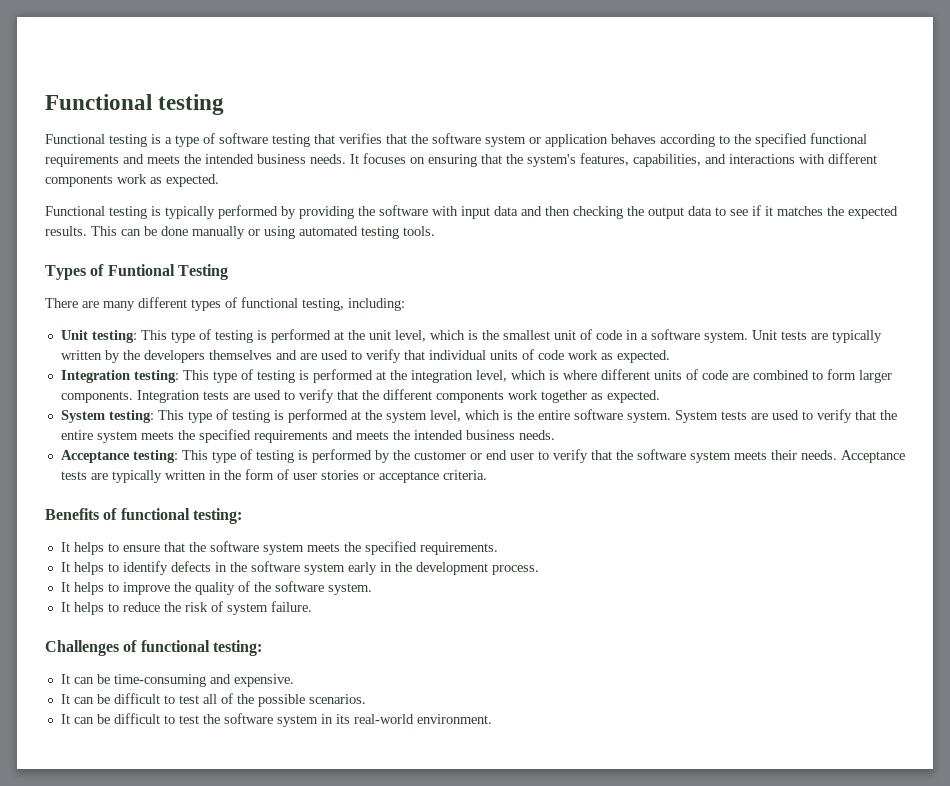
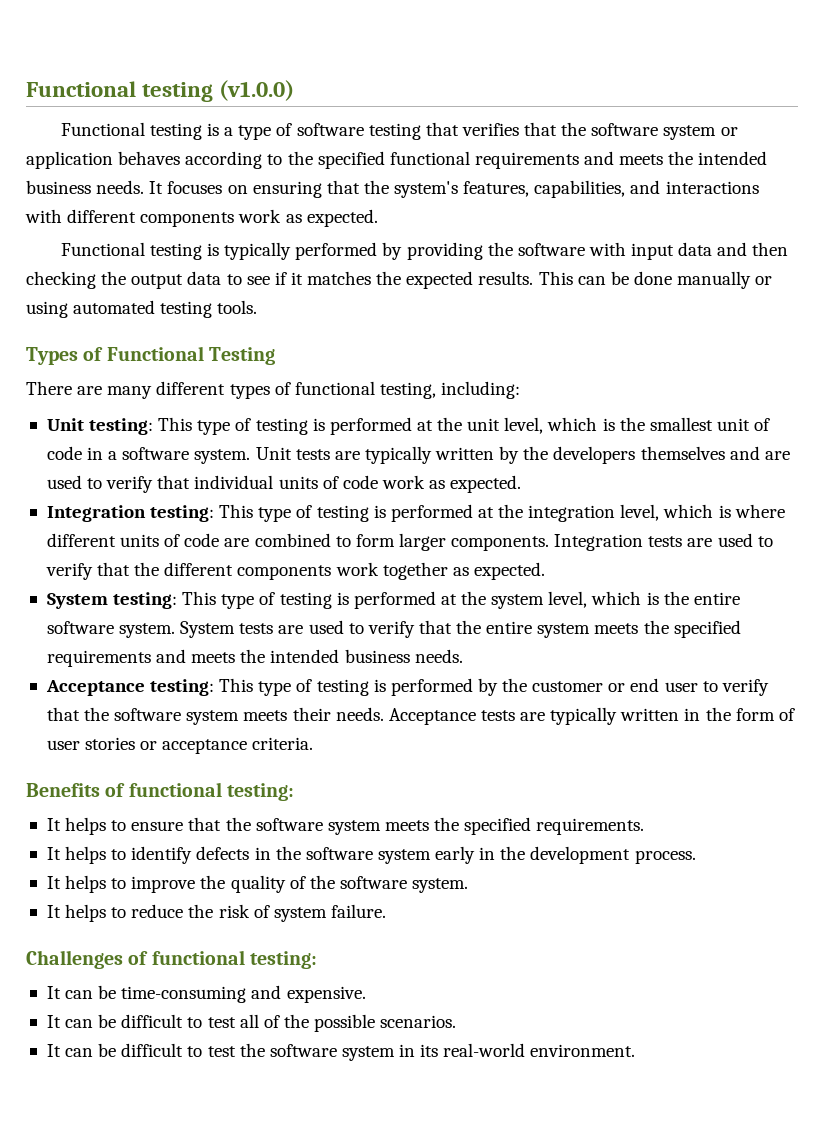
[45,94,225,115] Functional testing -> [26,80,295,102] Functional testing (v1.0.0)
[107,264,175,276] Funtional -> [106,346,204,361] Functional

